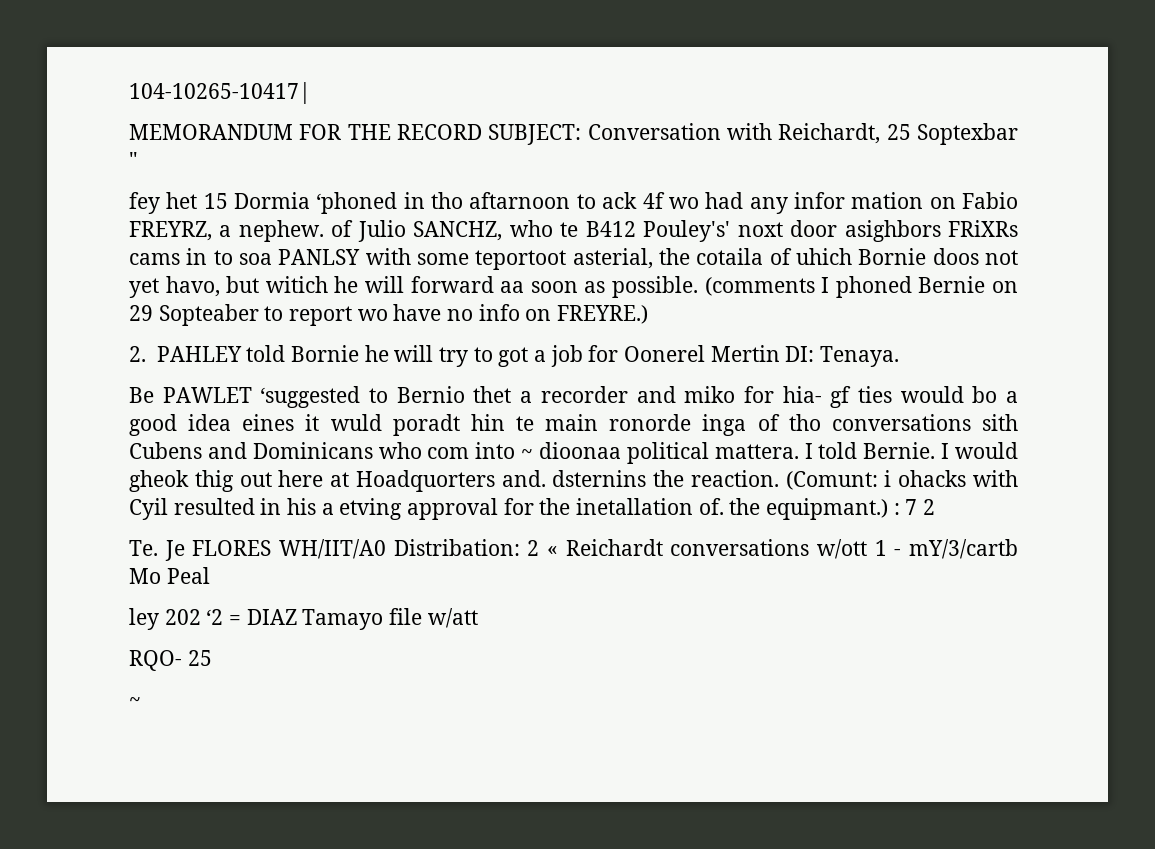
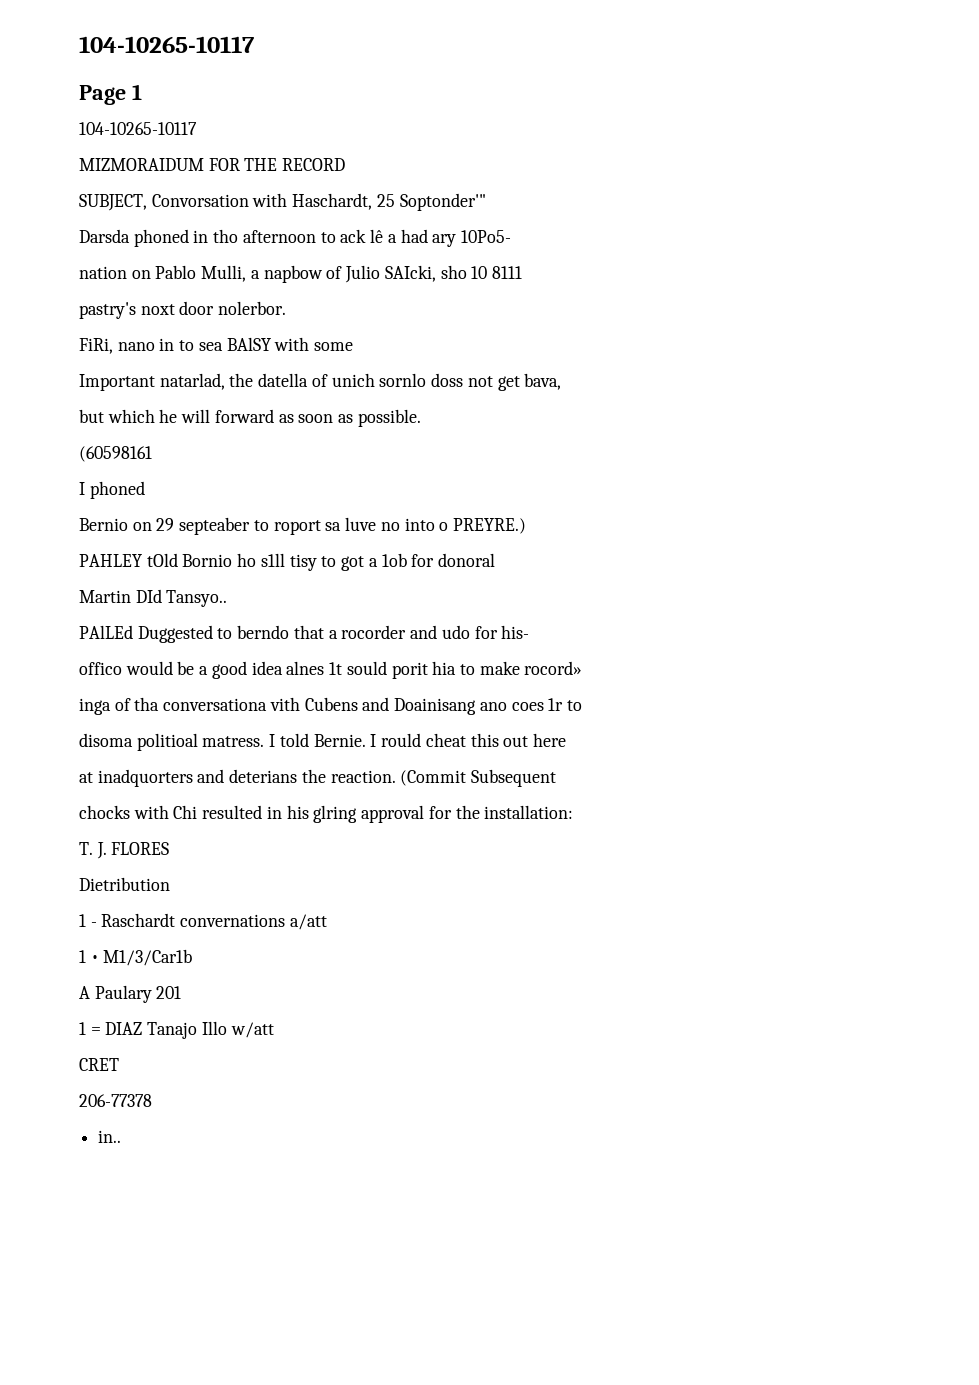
[129,82,311,104] [129,123,1019,145] [129,152,138,168] [129,192,398,214] 104-10265-10417| // MEMORANDUM FOR THE RECORD SUBJECT: Conversation with Reichardt, 25 Soptexbar " // fey het 15 Dormia ‘phoned -> [79,36,255,53] [79,84,142,105] [79,122,197,135] [79,158,346,171] [79,193,486,211] [79,229,189,247] 104-10265-10117 // Page 1 // 104-10265-10117 // MIZMORAIDUM FOR THE RECORD // SUBJECT, Convorsation with Haschardt, 25 Soptonder'" // Darsda phoned
[469,192,571,209] aftarnoon -> [242,230,316,243] afternoon
[642,192,1019,214] [129,220,1018,242] [129,248,1019,270] [129,276,328,298] 4f wo had any infor mation on Fabio FREYRZ, a nephew. of Julio SANCHZ, who te B412 Pouley's' noxt door asighbors FRiXRs cams in to soa PANLSY with some teportoot asterial, the cotaila of uhich Bornie doos not yet havo, but witich -> [370,229,511,247] [79,265,522,283] [79,301,287,319] [79,337,354,354] [79,373,562,391] [79,409,155,423] lê a had ary 10Po5- // nation on Pablo Mulli, a napbow of Julio SAIcki, sho 10 8111 // pastry's noxt door nolerbor. // FiRi, nano in to sea BAlSY with some // Important natarlad, the datella of unich sornlo doss not get bava, // but which
[500,281,525,293] aa -> [278,414,294,423] as
[704,277,815,296] (comments -> [79,446,152,462] // (60598161 //
[918,276,986,293] Bernie -> [79,518,128,531] // Bernio
[158,304,649,326] [129,345,899,367] [129,386,1018,408] [129,414,1018,436] [129,442,799,464] Sopteaber to report wo have no info on FREYRE.) // 2. PAHLEY told Bornie he will try to got a job for Oonerel Mertin DI: Tenaya. // Be PAWLET ‘suggested to Bernio thet a recorder and miko for hia- gf ties would bo a good idea eines it wuld poradt hin te main ronorde inga of tho conversations sith Cubens and Dominicans who com into ~ dioonaa political mattera. -> [179,517,526,535] [79,553,495,571] [79,589,228,607] [79,625,530,643] [79,661,583,679] [79,697,582,715] [79,733,265,751] septeaber to roport sa luve no into o PREYRE.) // PAHLEY tOld Bornio ho s1ll tisy to got a 1ob for donoral // Martin DId Tansyo.. // PAlLEd Duggested to berndo that a rocorder and udo for his- // offico would be a good idea alnes 1t sould porit hia to make rocord» // inga of tha conversationa vith Cubens and Doainisang ano coes 1r to // disoma politioal matress.
[955,442,1018,459] [129,470,234,492] would gheok thig -> [381,733,499,747] rould cheat this
[330,470,1018,492] [129,498,168,520] at Hoadquorters and. dsternins the reaction. (Comunt: i ohacks with Cyil -> [79,769,557,787] [79,805,198,819] // at inadquorters and deterians the reaction. (Commit Subsequent // chocks with Chi
[321,498,403,520] a etving -> [313,805,358,823] glring
[576,498,936,520] [129,539,1018,561] [129,567,210,584] [129,608,478,630] [129,650,212,671] [129,697,141,707] inetallation of. the equipmant.) : 7 2 // Te. Je FLORES WH/IIT/A0 Distribation: 2 « Reichardt conversations w/ott 1 - mY/3/cartb Mo Peal // ley 202 ‘2 = DIAZ Tamayo file w/att // RQO- 25 // ~ -> [484,805,574,819] [79,842,170,859] [79,877,170,891] [79,913,327,930] [79,949,193,966] [79,985,182,1003] [79,1021,274,1039] [79,1058,119,1071] [79,1094,152,1107] [98,1130,122,1143] installation: // T. J. FLORES // Dietribution // 1 - Raschardt convernations a/att // 1 • M1/3/Car1b // A Paulary 201 // 1 = DIAZ Tanajo Illo w/att // CRET // 206-77378 // in..

